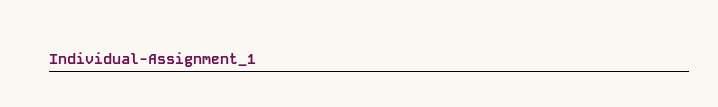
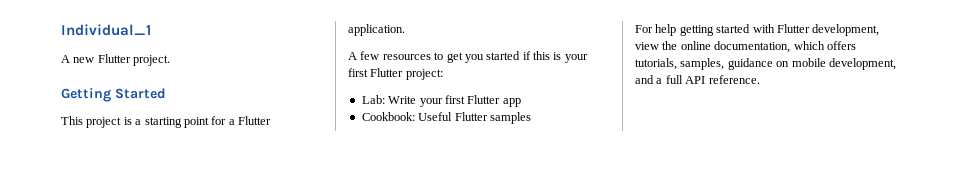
[49,52,256,67] Individual-Assignment_1 -> [61,24,151,36] [61,54,171,66] [61,88,166,102] [61,116,271,128] [348,24,405,36] [348,51,588,63] [348,68,443,80] [361,95,521,107] [361,112,531,124] [635,24,880,36] [635,41,856,53] [635,58,896,70] [635,75,760,84] Individual_1 // A new Flutter project. // Getting Started // This project is a starting point for a Flutter application. // A few resources to get you started if this is your first Flutter project: // Lab: Write your first Flutter app // Cookbook: Useful Flutter samples // For help getting started with Flutter development, view the online documentation, which offers tutorials, samples, guidance on mobile development, and a full API reference.

